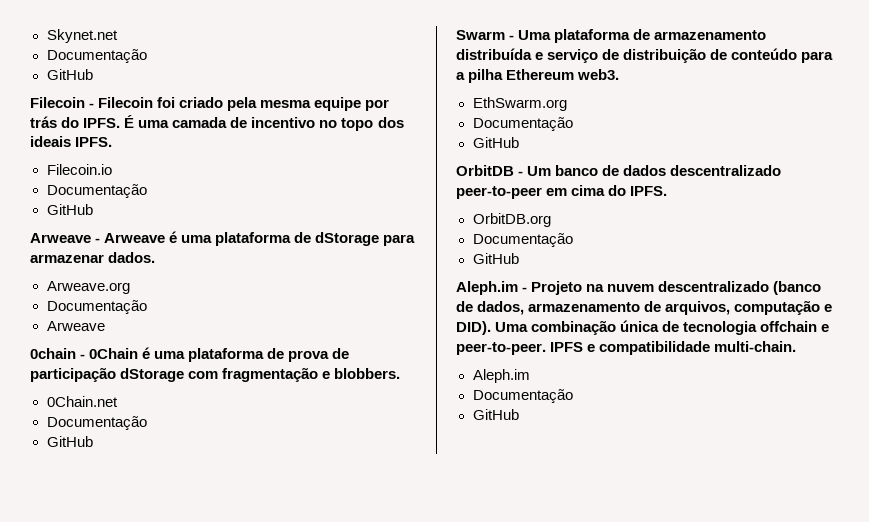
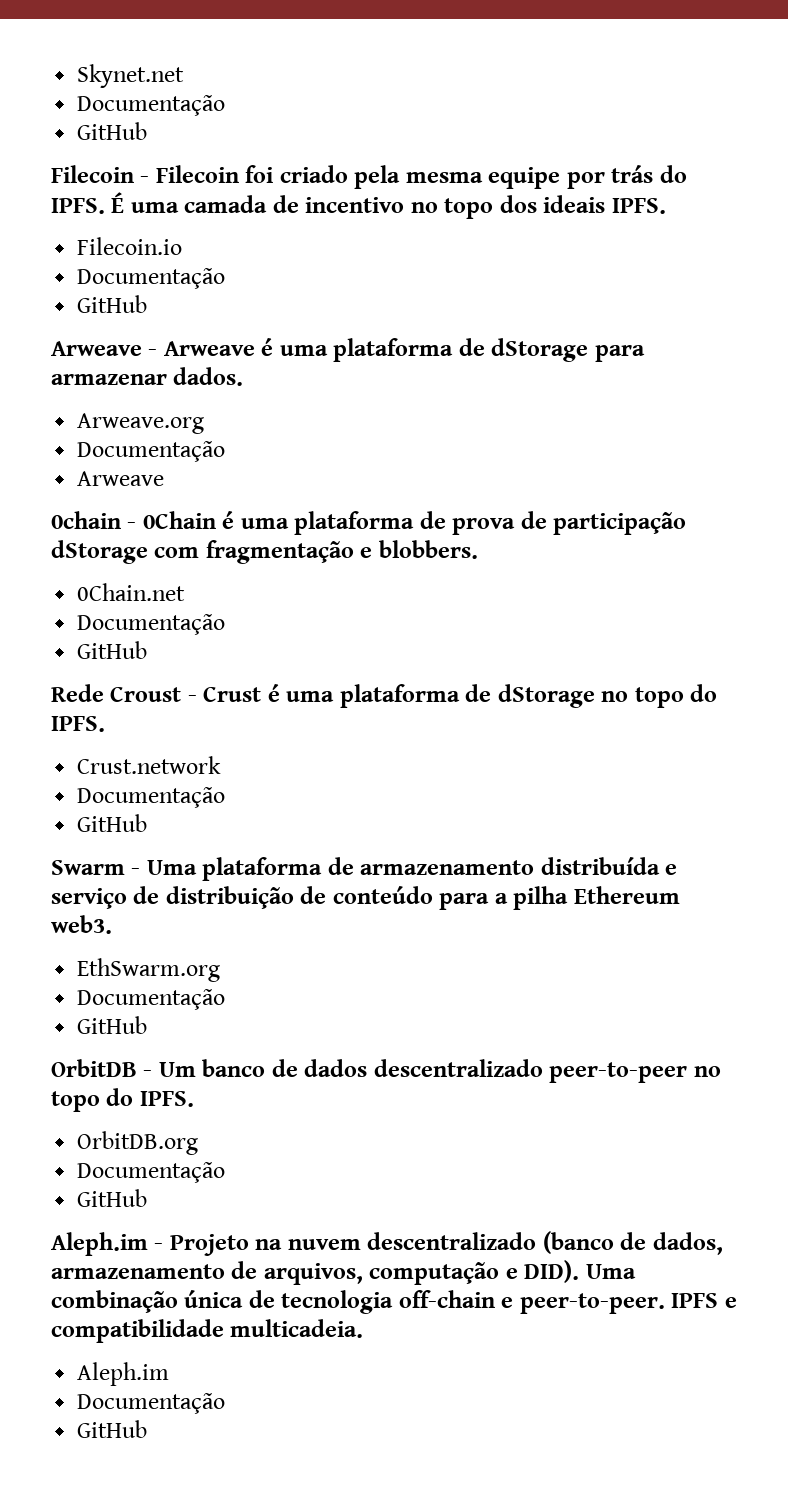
(93, 441) none -> [51,684,718,708] [51,716,105,732] [77,756,222,774] [77,787,226,808] [77,814,148,832] // Rede Croust - Crust é uma plataforma de dStorage no topo do IPFS. // Crust.network // Documentação // GitHub
[546,185,606,196] em cima -> [693,1066,721,1077] [51,1091,100,1112] no topo
[760,321,818,332] offchain -> [398,1290,495,1308] off-chain
[714,341,797,352] multi-chain. -> [230,1319,364,1338] multicadeia.

